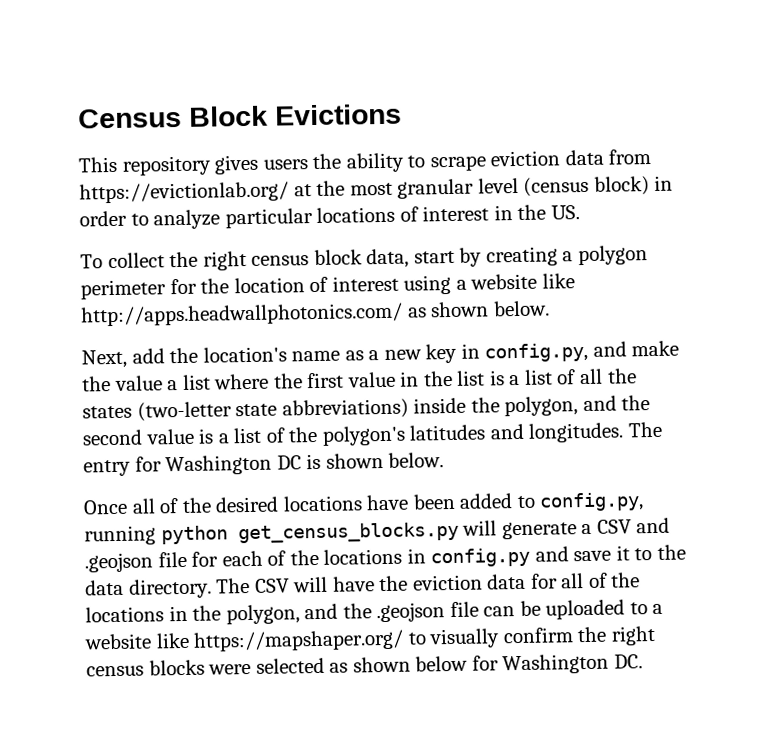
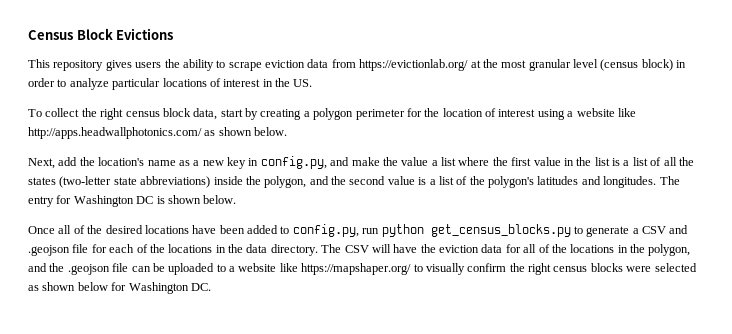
[84,525,156,546] running -> [362,228,380,234] run
[462,520,498,536] will -> [573,226,583,234] to
[430,545,653,568] config.py and save it to -> (226, 249) none

